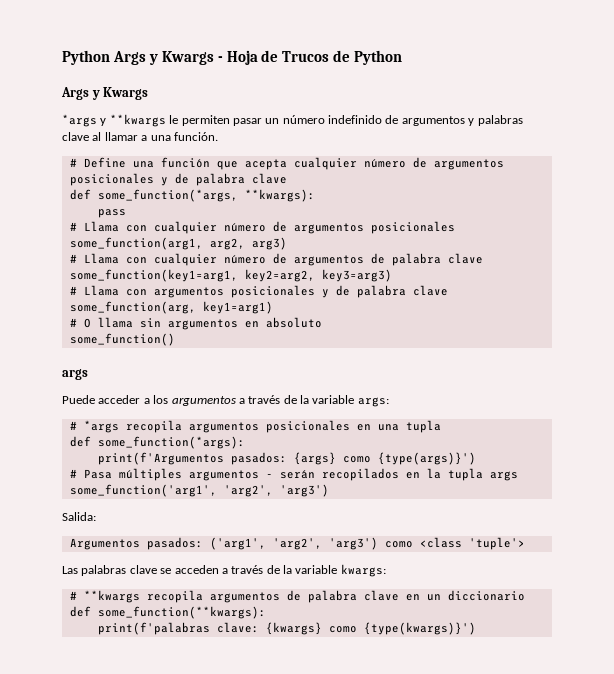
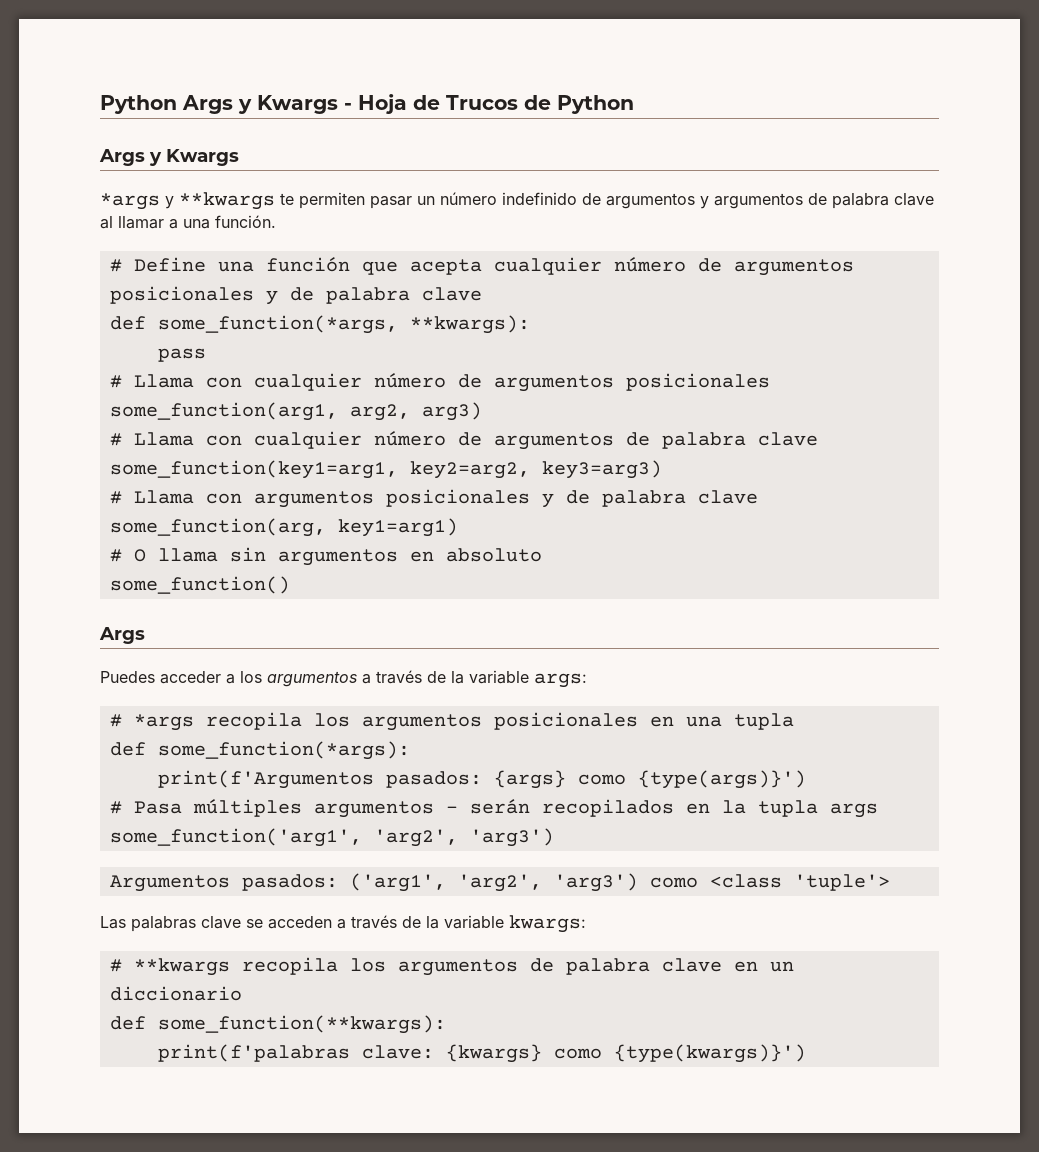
[169,115,179,124] le -> [280,193,294,205] te
[477,115,523,126] palabras -> [714,193,889,209] argumentos de palabra
[62,369,88,380] [62,395,95,404] args // Puede -> [99,627,145,644] [100,671,155,683] Args // Puedes
(182, 426) none -> [313,713,350,727] los
[62,512,96,521] // Salida: -> (554, 837) none
(203, 596) none -> [349,958,386,972] los

